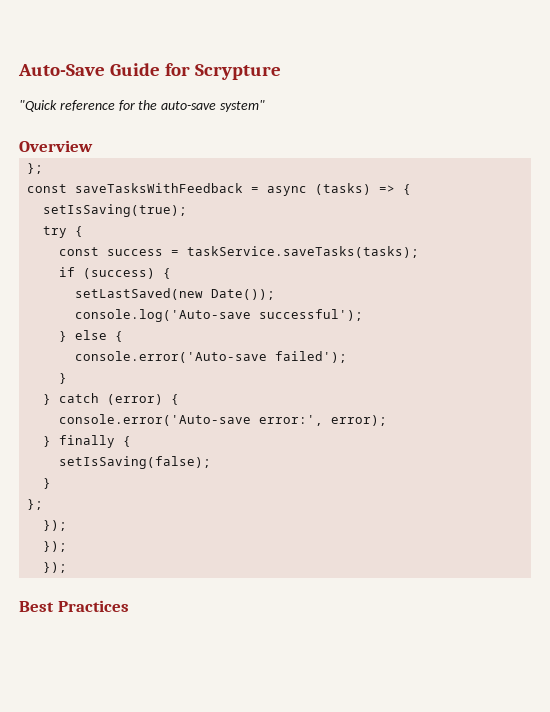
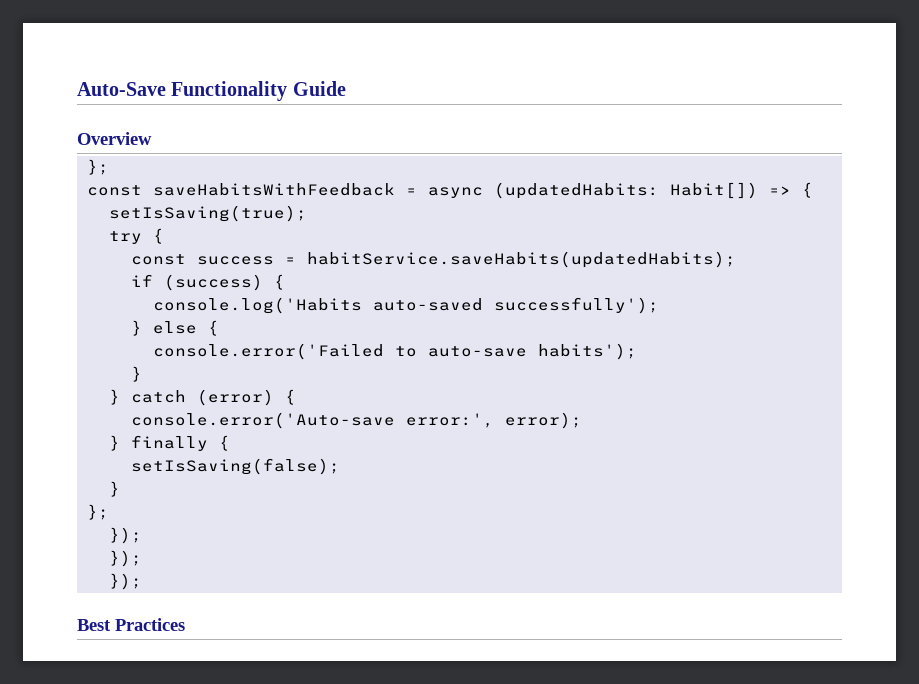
(105, 70) none -> [171,81,288,101] Functionality
[165,63,282,80] [19,100,265,112] for Scrypture // "Quick reference for the auto-save system" -> (346, 88) none
[75,183,244,193] saveTasksWithFeedback -> [152,183,395,196] saveHabitsWithFeedback
[315,183,372,195] (tasks) -> [493,182,758,199] (updatedHabits: Habit[])
[187,246,420,258] taskService.saveTasks(tasks); -> [306,251,736,268] habitService.saveHabits(updatedHabits);
[75,288,276,300] [75,309,364,322] setLastSaved(new Date()); // console.log('Auto-save successful'); -> [152,297,659,314] console.log('Habits auto-saved successfully');
[75,351,348,363] console.error('Auto-save failed'); -> [152,343,637,360] console.error('Failed to auto-save habits');

